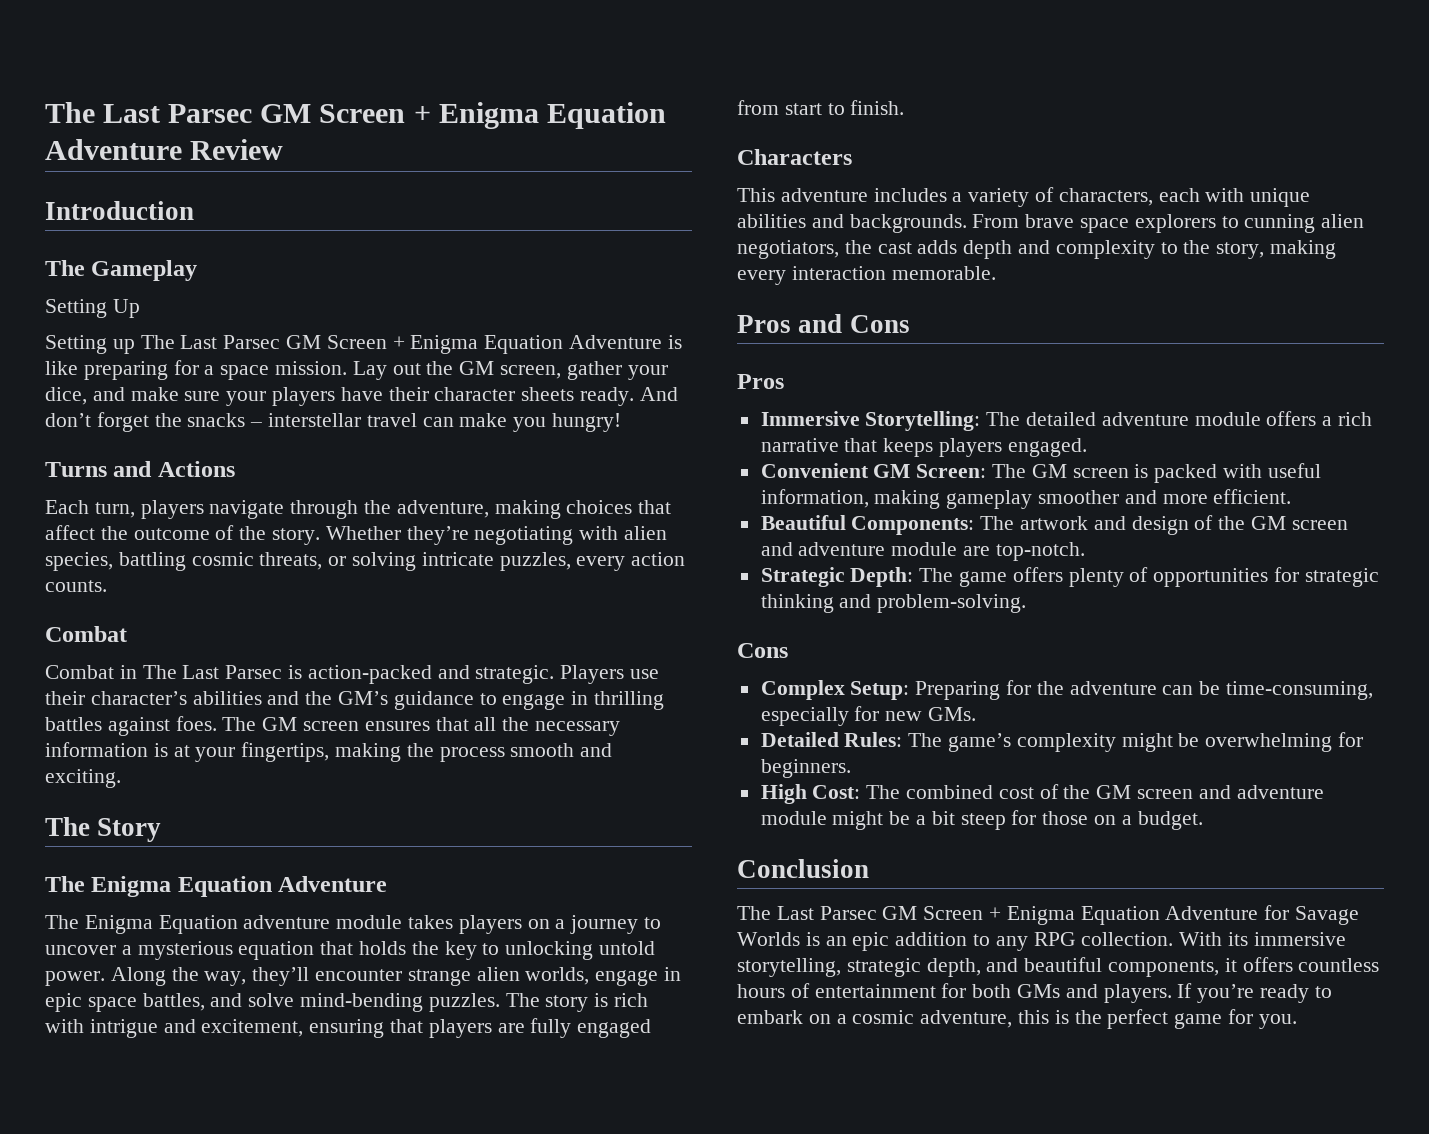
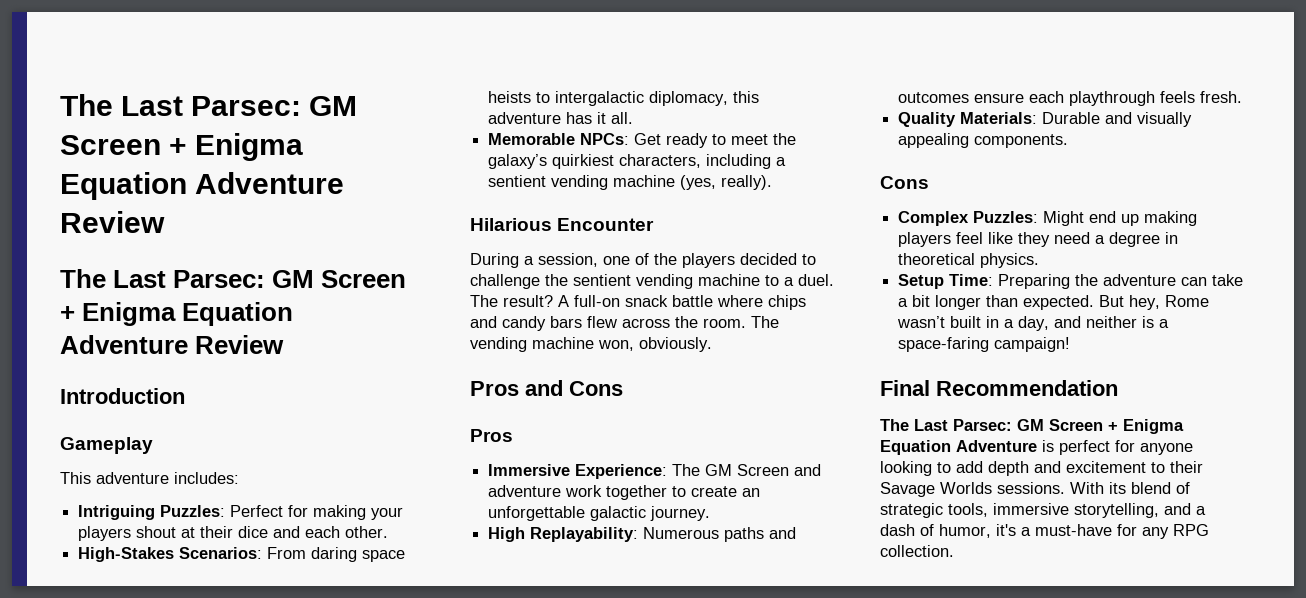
[45,102,253,123] The Last Parsec -> [60,94,358,116] [60,133,304,161] [60,172,345,200] [60,211,165,233] [60,269,266,288] The Last Parsec: GM Screen + Enigma Equation Adventure Review // The Last Parsec:
[45,260,85,276] The -> (185, 396) none
[45,299,140,318] [45,335,682,354] [45,360,668,380] [45,387,678,406] [45,412,622,432] [45,461,235,477] [45,500,672,519] [45,525,668,545] [45,552,686,571] [45,580,107,592] [45,626,127,642] [45,665,660,684] [45,691,665,710] [45,716,621,736] [45,742,613,762] [45,769,121,788] [45,817,162,842] [45,876,388,897] [45,915,662,934] [45,941,656,960] [45,967,682,986] [45,993,649,1012] [45,1018,652,1038] [737,100,905,115] [737,149,852,165] [737,187,1311,207] [737,214,1365,233] [737,240,1337,259] [737,266,996,285] Setting Up // Setting up The Last Parsec GM Screen + Enigma Equation Adventure is like preparing for a space mission. Lay out the GM screen, gather your dice, and make sure your players have their character sheets ready. And don’t forget the snacks – interstellar travel can make you hungry! // Turns and Actions // Each turn, players navigate through the adventure, making choices that affect the outcome of the story. Whether they’re negotiating with alien species, battling cosmic threats, or solving intricate puzzles, every action counts. // Combat // Combat in The Last Parsec is action-packed and strategic. Players use their character’s abilities and the GM’s guidance to engage in thrilling battles against foes. The GM screen ensures that all the necessary information is at your fingertips, making the process smooth and exciting. // The Story // The Enigma Equation Adventure // The Enigma Equation adventure module takes players on a journey to uncover a mysterious equation that holds the key to unlocking untold power. Along the way, they’ll encounter strange alien worlds, engage in epic space battles, and solve mind-bending puzzles. The story is rich with intrigue and excitement, ensuring that players are fully engaged from start to finish. // Characters // This adventure includes a variety of characters, each with unique abilities and backgrounds. From brave space explorers to cunning alien negotiators, the cast adds depth and complexity to the story, making every interaction memorable. -> [60,472,239,484] [78,505,404,520] [78,526,389,541] [78,547,406,562] [488,91,760,106] [488,112,634,124] [488,133,797,148] [488,154,787,169] [488,175,773,190] [470,218,655,231] [470,253,816,268] [470,274,834,289] [470,295,806,310] [470,316,779,331] [470,337,712,352] This adventure includes: // Intriguing Puzzles: Perfect for making your players shout at their dice and each other. // High-Stakes Scenarios: From daring space heists to intergalactic diplomacy, this adventure has it all. // Memorable NPCs: Get ready to meet the galaxy’s quirkiest characters, including a sentient vending machine (yes, really). // Hilarious Encounter // During a session, one of the players decided to challenge the sentient vending machine to a duel. The result? A full-on snack battle where chips and candy bars flew across the room. The vending machine won, obviously.
[865,411,1373,431] [760,438,1087,457] [760,463,1321,483] [760,489,1292,509] [760,515,1348,535] [760,542,1085,561] [760,567,1379,587] [760,594,1027,613] [737,643,788,658] [760,680,1374,700] [760,706,977,726] [760,732,1364,752] [760,759,851,778] [760,784,1324,804] [760,810,1203,830] [737,859,869,878] [737,905,1360,925] [737,932,1346,951] [737,957,1380,977] [737,983,1332,1003] [737,1009,1297,1029] Storytelling: The detailed adventure module offers a rich narrative that keeps players engaged. // Convenient GM Screen: The GM screen is packed with useful information, making gameplay smoother and more efficient. // Beautiful Components: The artwork and design of the GM screen and adventure module are top-notch. // Strategic Depth: The game offers plenty of opportunities for strategic thinking and problem-solving. // Cons // Complex Setup: Preparing for the adventure can be time-consuming, especially for new GMs. // Detailed Rules: The game’s complexity might be overwhelming for beginners. // High Cost: The combined cost of the GM screen and adventure module might be a bit steep for those on a budget. // Conclusion // The Last Parsec GM Screen + Enigma Equation Adventure for Savage Worlds is an epic addition to any RPG collection. With its immersive storytelling, strategic depth, and beautiful components, it offers countless hours of entertainment for both GMs and players. If you’re ready to embark on a cosmic adventure, this is the perfect game for you. -> [575,464,822,479] [488,485,761,500] [488,506,711,521] [488,527,797,542] [898,91,1243,106] [898,112,1193,127] [898,133,1069,148] [880,176,929,189] [898,211,1198,226] [898,232,1179,247] [898,253,1040,268] [898,274,1244,289] [898,295,1210,310] [897,316,1170,331] [898,337,1071,352] [880,380,1118,396] [880,419,1184,434] [880,440,1193,455] [880,461,1203,476] [880,482,1190,497] [880,503,1206,518] [880,524,1209,539] [880,545,954,557] Experience: The GM Screen and adventure work together to create an unforgettable galactic journey. // High Replayability: Numerous paths and outcomes ensure each playthrough feels fresh. // Quality Materials: Durable and visually appealing components. // Cons // Complex Puzzles: Might end up making players feel like they need a degree in theoretical physics. // Setup Time: Preparing the adventure can take a bit longer than expected. But hey, Rome wasn’t built in a day, and neither is a space-faring campaign! // Final Recommendation // The Last Parsec: GM Screen + Enigma Equation Adventure is perfect for anyone looking to add depth and excitement to their Savage Worlds sessions. With its blend of strategic tools, immersive storytelling, and a dash of humor, it's a must-have for any RPG collection.

